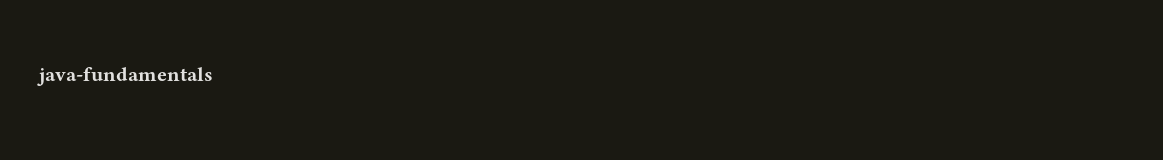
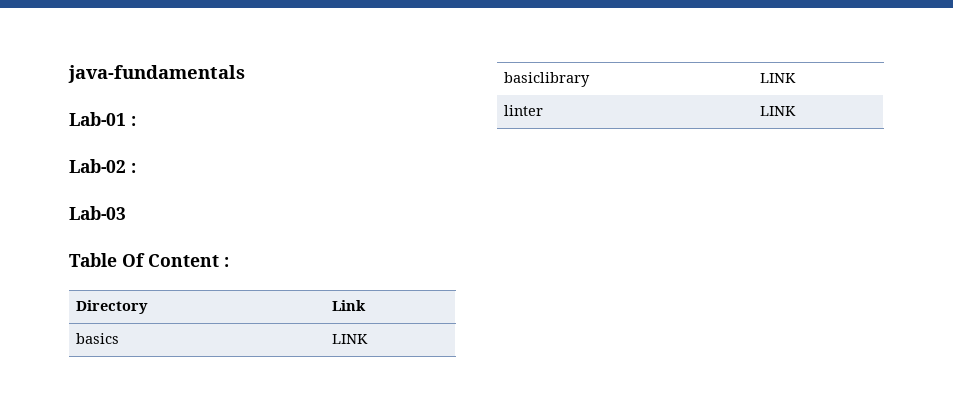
(213, 76) none -> [69,112,136,126] [69,159,136,173] [69,206,126,220] [69,253,229,267] [76,300,149,314] [332,300,367,311] [76,333,120,344] [332,334,369,344] [504,72,591,87] [760,73,797,83] [504,105,544,116] [760,106,797,116] // Lab-01 : // Lab-02 : // Lab-03 // Table Of Content : // Directory | Link // basics | LINK // basiclibrary | LINK // linter | LINK

